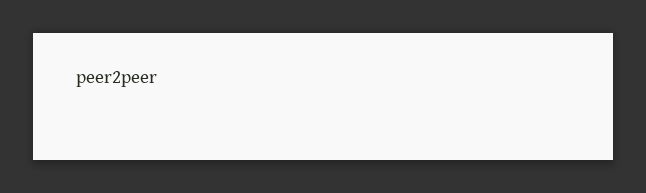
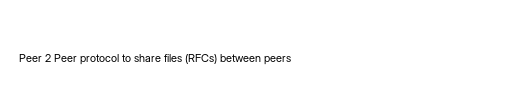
[76,71,157,87] peer2peer -> [19,54,291,65] Peer 2 Peer protocol to share files (RFCs) between peers

